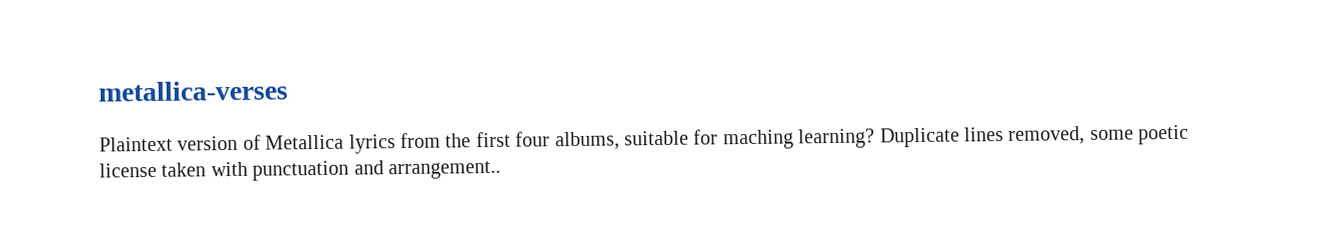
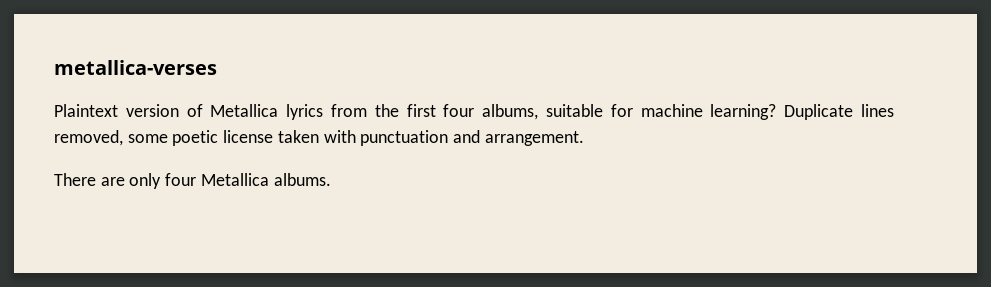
[722,129,794,150] maching -> [640,104,703,117] machine
[388,160,501,180] arrangement.. -> [484,131,584,146] [54,173,331,189] arrangement. // There are only four Metallica albums.

